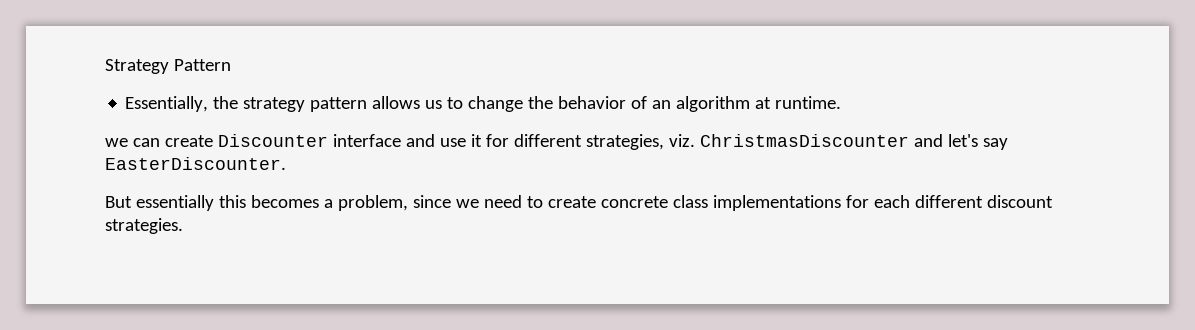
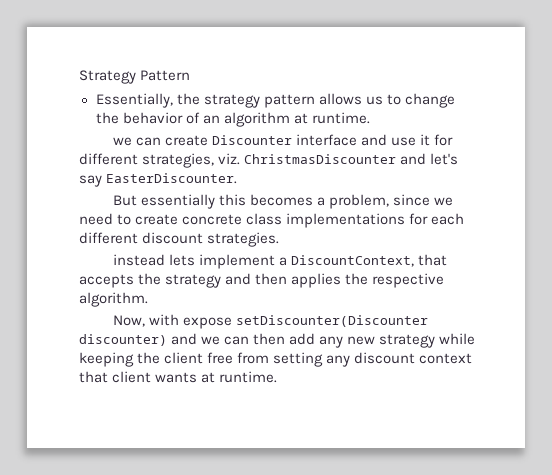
(183, 226) none -> [112,254,448,269] [79,273,445,288] [79,292,148,307] [112,314,429,329] [79,333,476,348] [79,352,473,367] [79,371,278,383] // instead lets implement a DiscountContext, that accepts the strategy and then applies the respective algorithm. // Now, with expose setDiscounter(Discounter discounter) and we can then add any new strategy while keeping the client free from setting any discount context that client wants at runtime.

